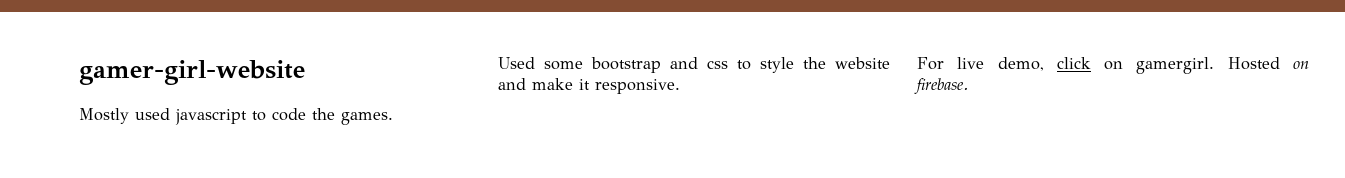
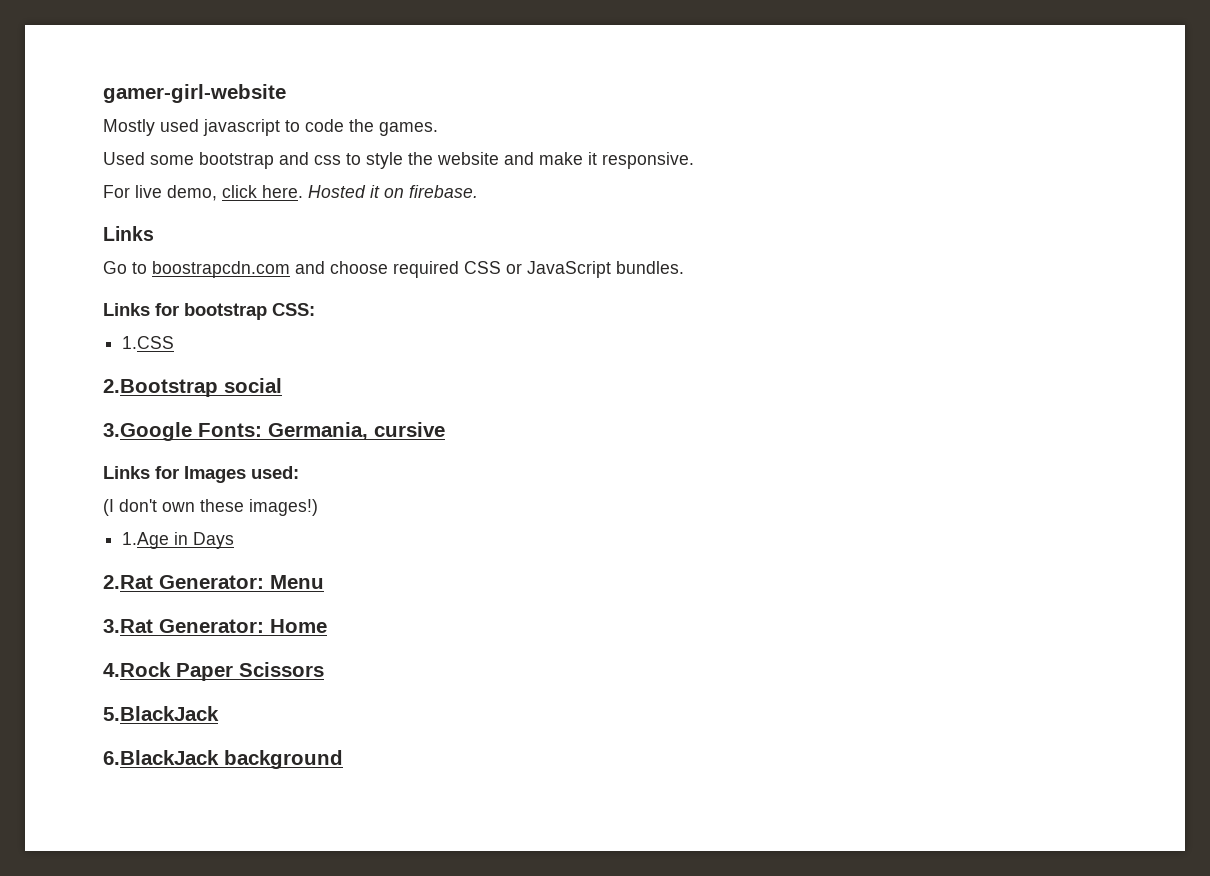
[1104,57,1280,74] on gamergirl. Hosted -> [262,185,380,198] here. Hosted it
(969, 86) none -> [103,226,154,241] [103,261,684,278] [103,303,315,320] [122,336,175,349] [103,378,282,397] [103,422,445,441] [103,466,299,483] [103,499,318,516] [122,532,235,549] [103,575,324,589] [103,619,327,633] [103,662,324,681] [103,706,219,721] [103,750,343,769] // Links // Go to boostrapcdn.com and choose required CSS or JavaScript bundles. // Links for bootstrap CSS: // 1.CSS // 2.Bootstrap social // 3.Google Fonts: Germania, cursive // Links for Images used: // (I don't own these images!) // 1.Age in Days // 2.Rat Generator: Menu // 3.Rat Generator: Home // 4.Rock Paper Scissors // 5.BlackJack // 6.BlackJack background

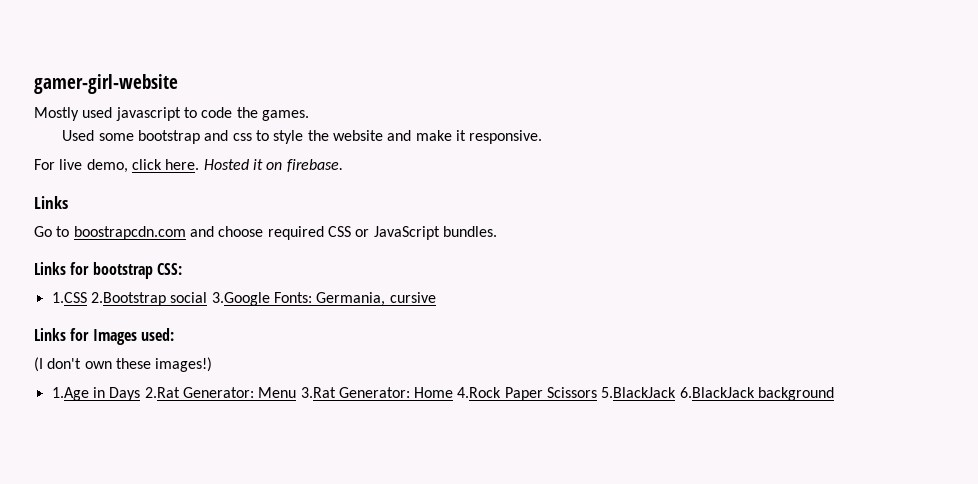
(175, 342) // -> (87, 297) none
(282, 385) // -> (208, 297) none
(235, 540) // -> (141, 394) none
(324, 582) // -> (297, 392) none
(327, 626) // -> (454, 392) none
(324, 669) // -> (598, 392) none
(219, 713) // -> (677, 392) none

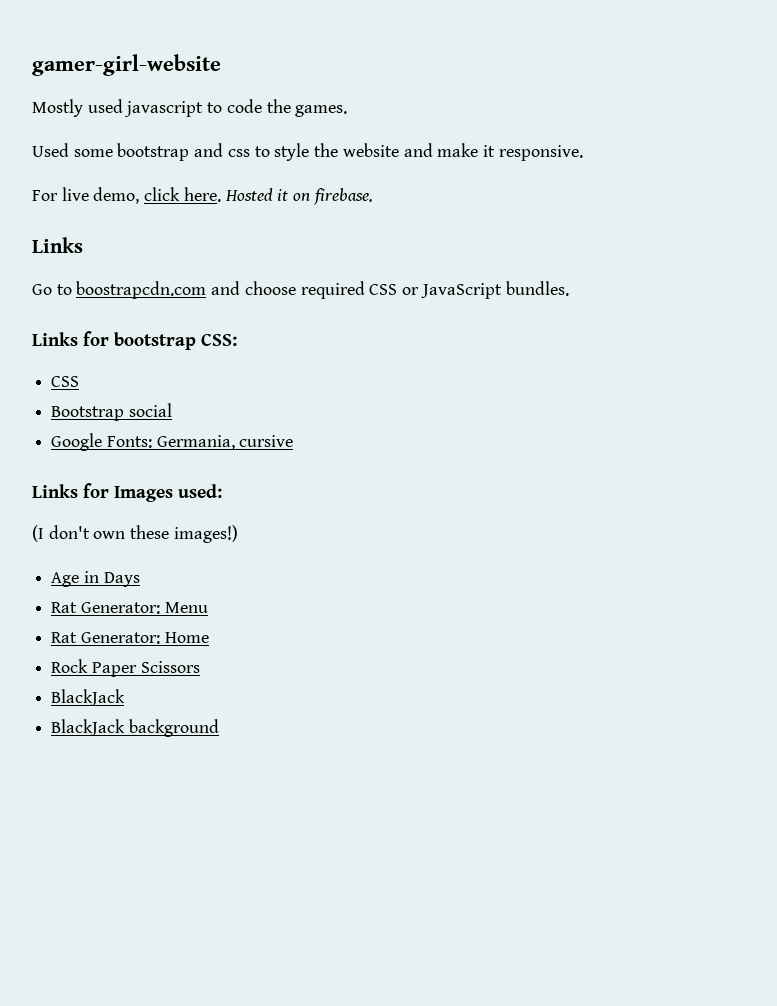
[51,292,166,306] 1.CSS 2.Bootstrap -> [51,376,80,387] [51,406,125,421] CSS // Bootstrap
[211,292,270,306] 3.Google -> [51,433,103,451] // Google
[51,387,89,401] 1.Age -> [51,572,80,587] Age
[144,387,180,398] 2.Rat -> [51,602,78,613] // Rat
[300,387,336,398] 3.Rat -> [51,632,78,643] // Rat
[457,387,502,398] 4.Rock -> [51,659,89,673] // Rock
[601,387,755,398] 5.BlackJack 6.BlackJack -> [51,689,126,706] [51,719,126,736] // BlackJack // BlackJack

